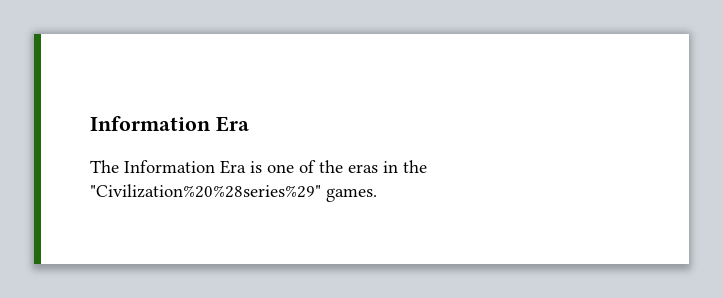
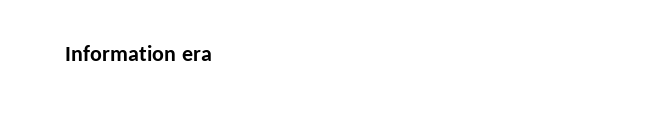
[90,116,249,132] [90,160,427,174] [90,184,377,202] Information Era // The Information Era is one of the eras in the "Civilization%20%28series%29" games. -> [65,45,212,61] Information era

